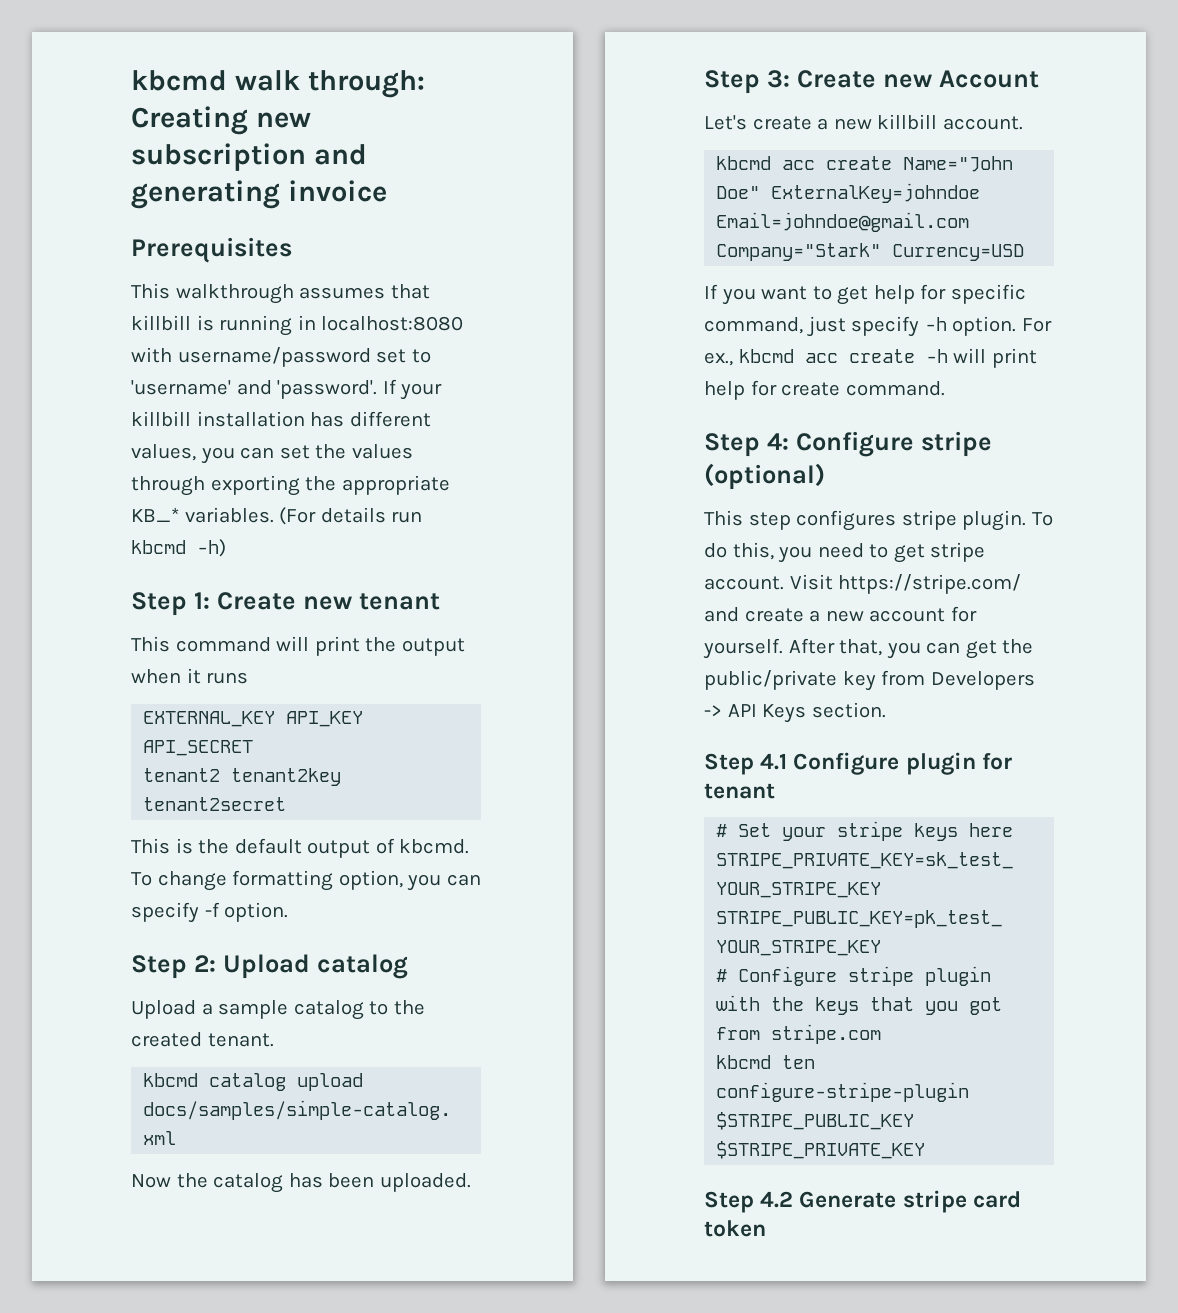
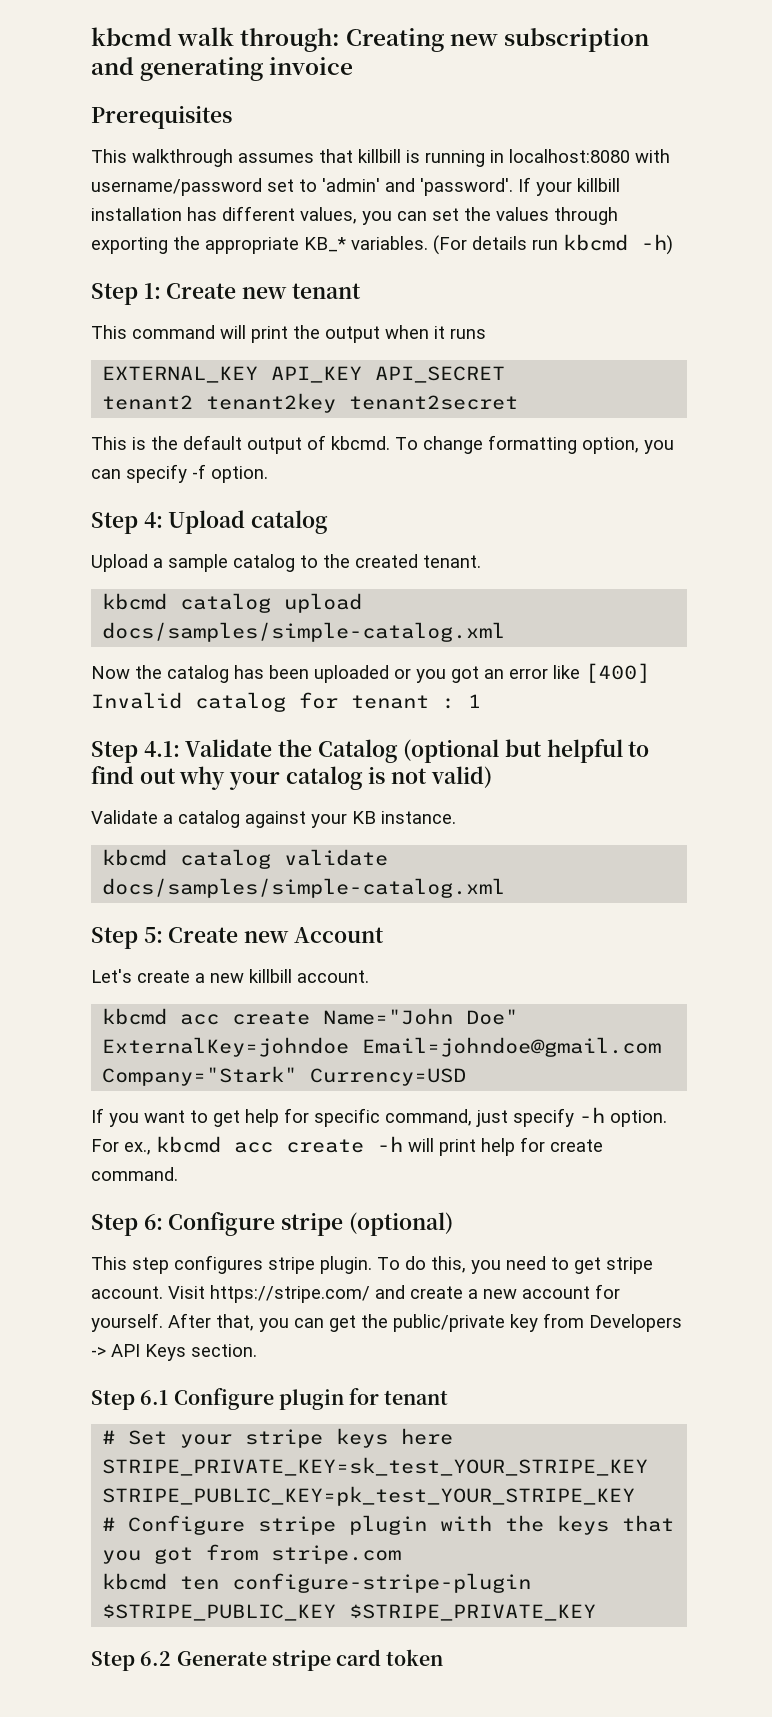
[131,380,231,395] 'username' -> [322,178,380,192] 'admin'
[193,955,216,972] 2: -> [143,512,163,528] 4:
[379,1173,471,1192] [704,70,790,94] uploaded. // Step 3: -> [314,663,650,683] [91,692,481,712] [91,739,650,763] [91,766,492,790] [91,810,456,828] [102,849,389,869] [102,878,506,898] [91,927,163,949] uploaded or you got an error like [400] Invalid catalog for tenant : 1 // Step 4.1: Validate the Catalog (optional but helpful to find out why your catalog is not valid) // Validate a catalog against your KB instance. // kbcmd catalog validate docs/samples/simple-catalog.xml // Step 5:
[766,433,789,450] 4: -> [143,1214,163,1230] 6:
[760,753,788,770] 4.1 -> [140,1390,169,1405] 6.1
[760,1191,794,1208] 4.2 -> [140,1651,172,1666] 6.2

